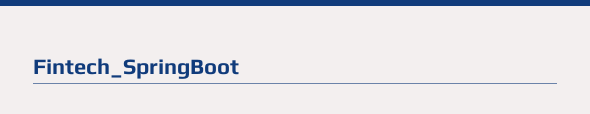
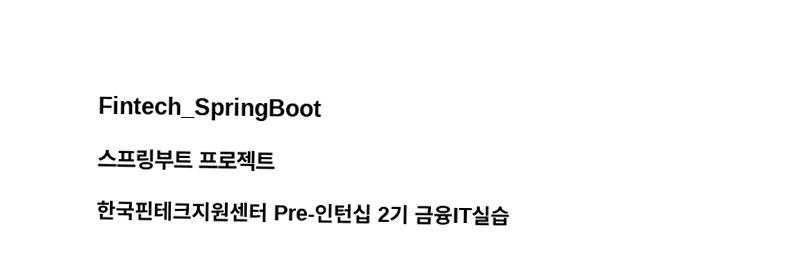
(239, 68) none -> [97,148,276,173] [96,199,510,226] // 스프링부트 프로젝트 // 한국핀테크지원센터 Pre-인턴십 2기 금융IT실습

